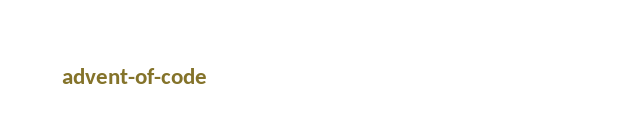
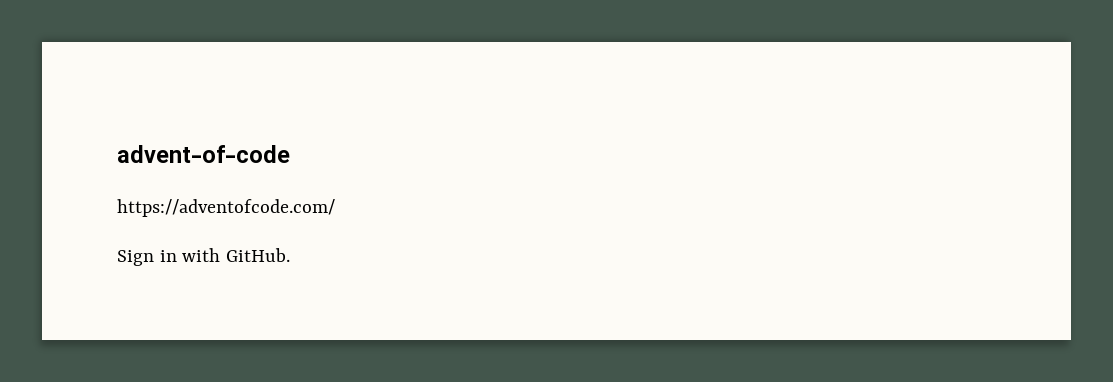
(207, 76) none -> [117,199,335,217] [117,248,291,266] // https://adventofcode.com/ // Sign in with GitHub.

